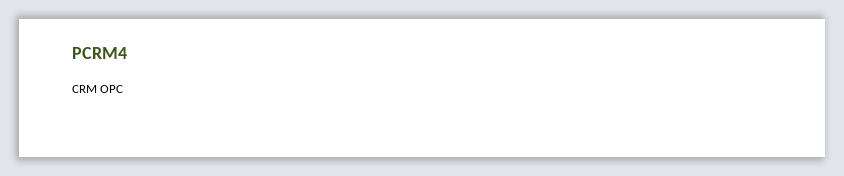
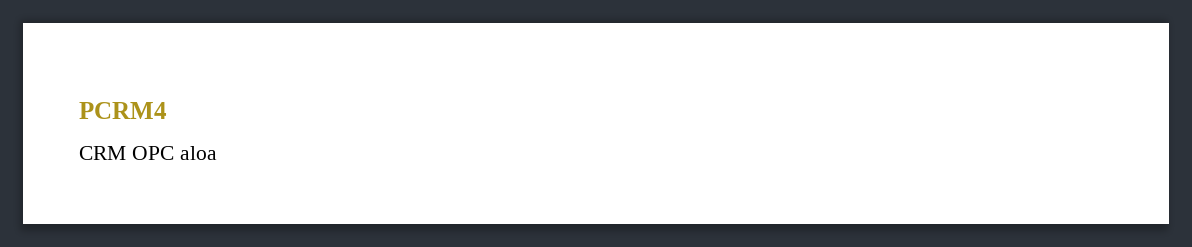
(124, 89) none -> [179,146,217,160] aloa

